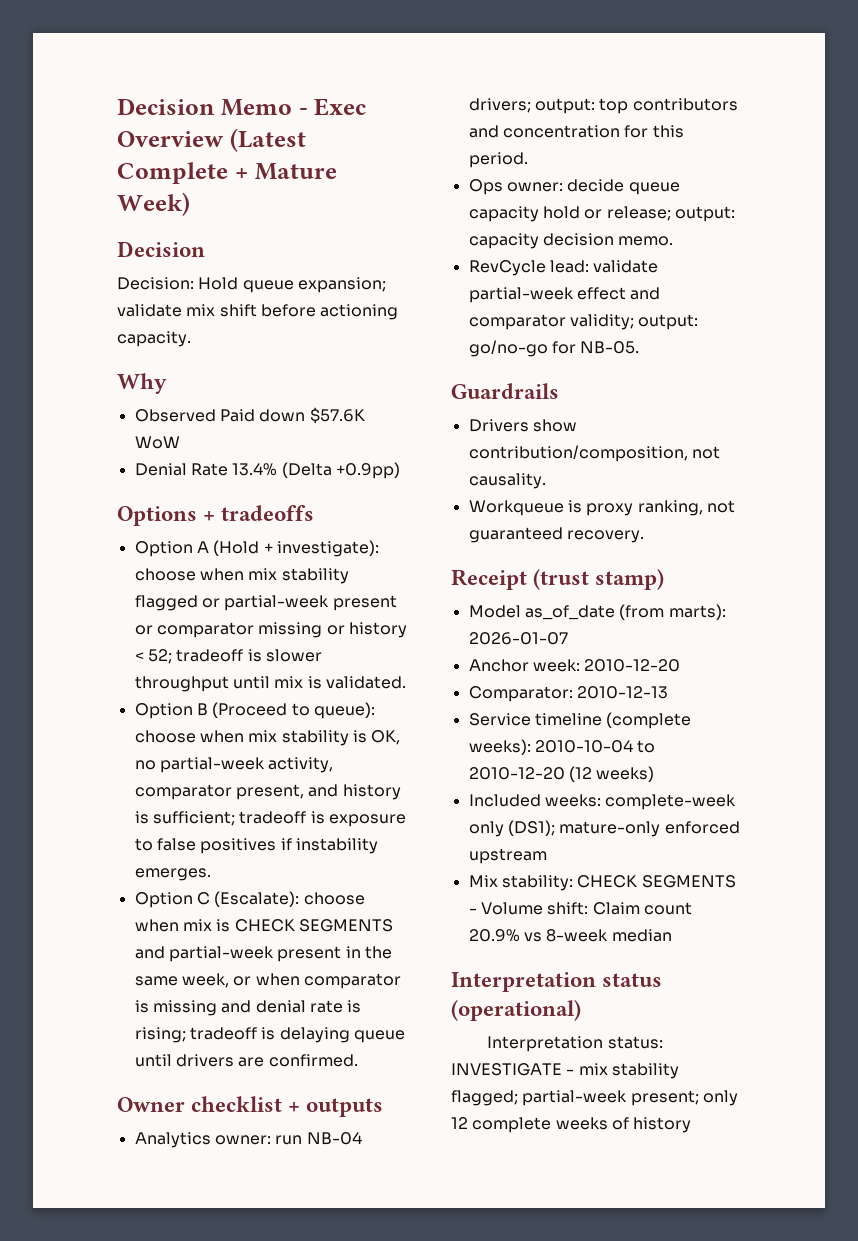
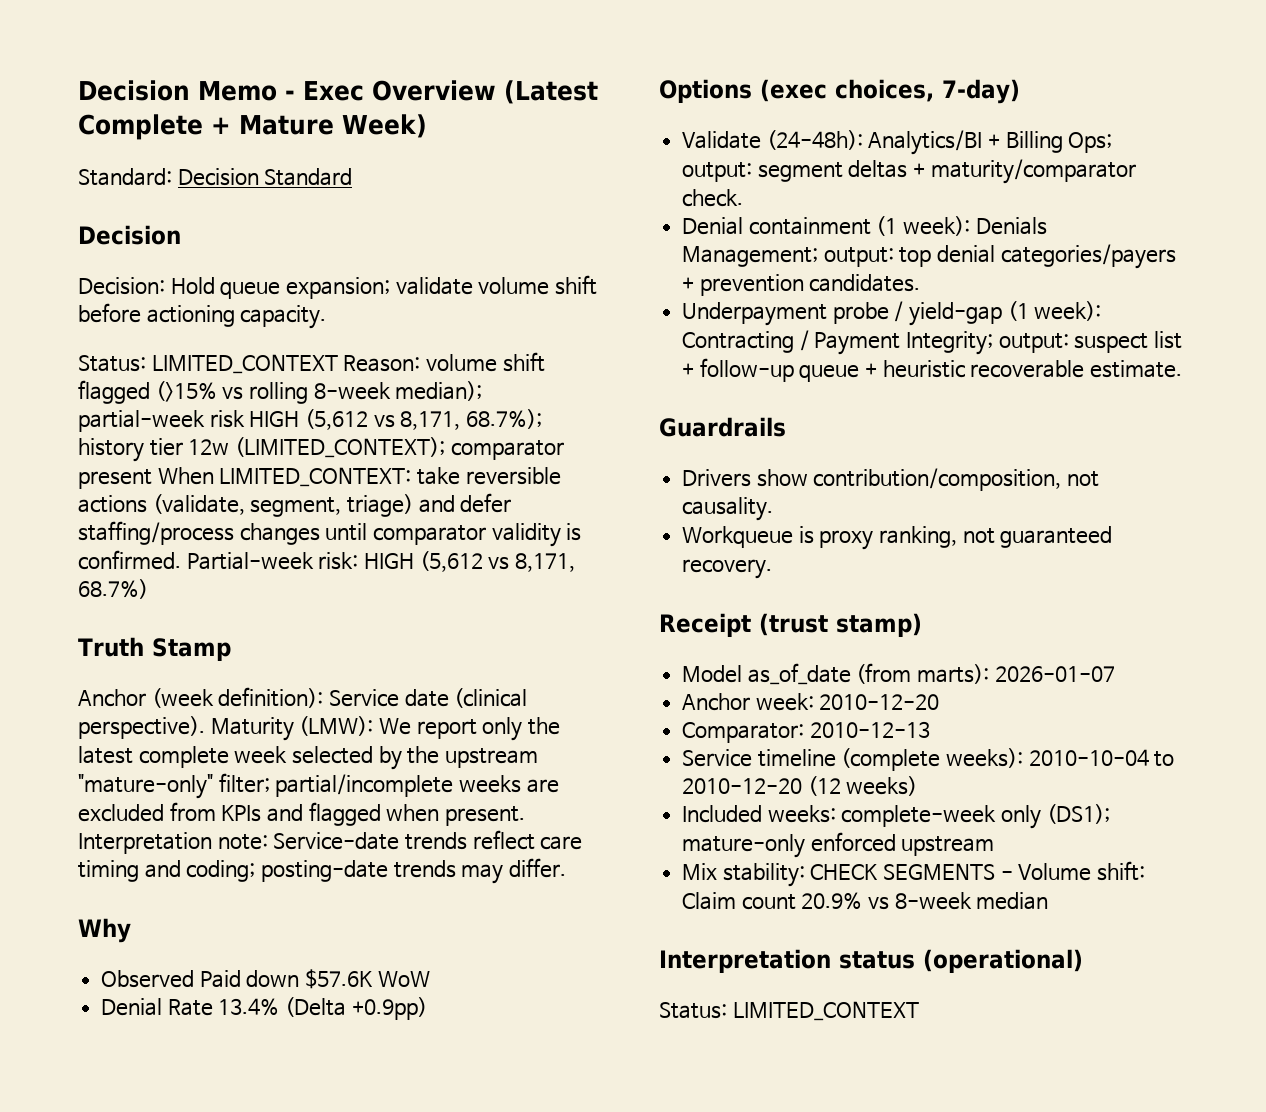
(190, 204) none -> [78,168,353,186] // Standard: Decision Standard
[186,304,216,316] mix -> [478,277,550,295] volume
(191, 339) none -> [78,352,545,374] [78,380,483,404] [78,409,543,432] [78,437,564,462] [78,467,561,489] [78,493,512,517] [78,521,582,547] [78,550,576,572] [78,579,148,599] [78,637,231,661] [78,687,528,708] [78,716,560,741] [78,746,539,770] [78,773,559,799] [78,802,525,826] [78,830,583,854] [78,858,566,884] // Status: LIMITED_CONTEXT Reason: volume shift flagged (>15% vs rolling 8-week median); partial-week risk HIGH (5,612 vs 8,171, 68.7%); history tier 12w (LIMITED_CONTEXT); comparator present When LIMITED_CONTEXT: take reversible actions (validate, segment, triage) and defer staffing/process changes until comparator validity is confirmed. Partial-week risk: HIGH (5,612 vs 8,171, 68.7%) // Truth Stamp // Anchor (week definition): Service date (clinical perspective). Maturity (LMW): We report only the latest complete week selected by the upstream "mature-only" filter; partial/incomplete weeks are excluded from KPIs and flagged when present. Interpretation note: Service-date trends reflect care timing and coding; posting-date trends may differ.
[203,505,315,521] [134,540,379,557] [134,568,349,584] [134,595,397,611] [134,622,407,638] [134,649,322,664] [134,676,406,692] [134,702,375,719] [134,730,401,746] [134,757,334,773] [134,784,401,800] [134,811,406,827] [134,838,378,854] [134,868,211,881] [134,891,365,908] [134,919,393,932] [134,946,392,962] [134,973,401,989] [134,1000,362,1016] [134,1027,405,1043] [134,1054,358,1067] [117,1096,384,1117] [134,1132,362,1148] [468,98,738,114] [468,125,684,138] [468,152,528,168] [468,179,680,195] [468,206,735,222] [468,233,674,249] [468,260,659,276] [468,287,661,303] [468,314,699,330] [468,340,640,357] + tradeoffs // Option A (Hold + investigate): choose when mix stability flagged or partial-week present or comparator missing or history < 52; tradeoff is slower throughput until mix is validated. // Option B (Proceed to queue): choose when mix stability is OK, no partial-week activity, comparator present, and history is sufficient; tradeoff is exposure to false positives if instability emerges. // Option C (Escalate): choose when mix is CHECK SEGMENTS and partial-week present in the same week, or when comparator is missing and denial rate is rising; tradeoff is delaying queue until drivers are confirmed. // Owner checklist + outputs // Analytics owner: run NB-04 drivers; output: top contributors and concentration for this period. // Ops owner: decide queue capacity hold or release; output: capacity decision memo. // RevCycle lead: validate partial-week effect and comparator validity; output: go/no-go for NB-05. -> [760,79,1020,104] [682,130,1113,155] [682,159,1136,184] [682,189,744,207] [682,216,1047,236] [682,244,1176,269] [682,274,921,296] [682,301,1102,326] [682,330,1183,355] [682,358,1183,382] (exec choices, 7-day) // Validate (24-48h): Analytics/BI + Billing Ops; output: segment deltas + maturity/comparator check. // Denial containment (1 week): Denials Management; output: top denial categories/payers + prevention candidates. // Underpayment probe / yield-gap (1 week): Contracting / Payment Integrity; output: suspect list + follow-up queue + heuristic recoverable estimate.
[487,1036,663,1052] [451,1063,679,1079] [451,1090,738,1106] [451,1117,692,1133] Interpretation status: INVESTIGATE - mix stability flagged; partial-week present; only 12 complete weeks of history -> [659,1001,919,1021] Status: LIMITED_CONTEXT

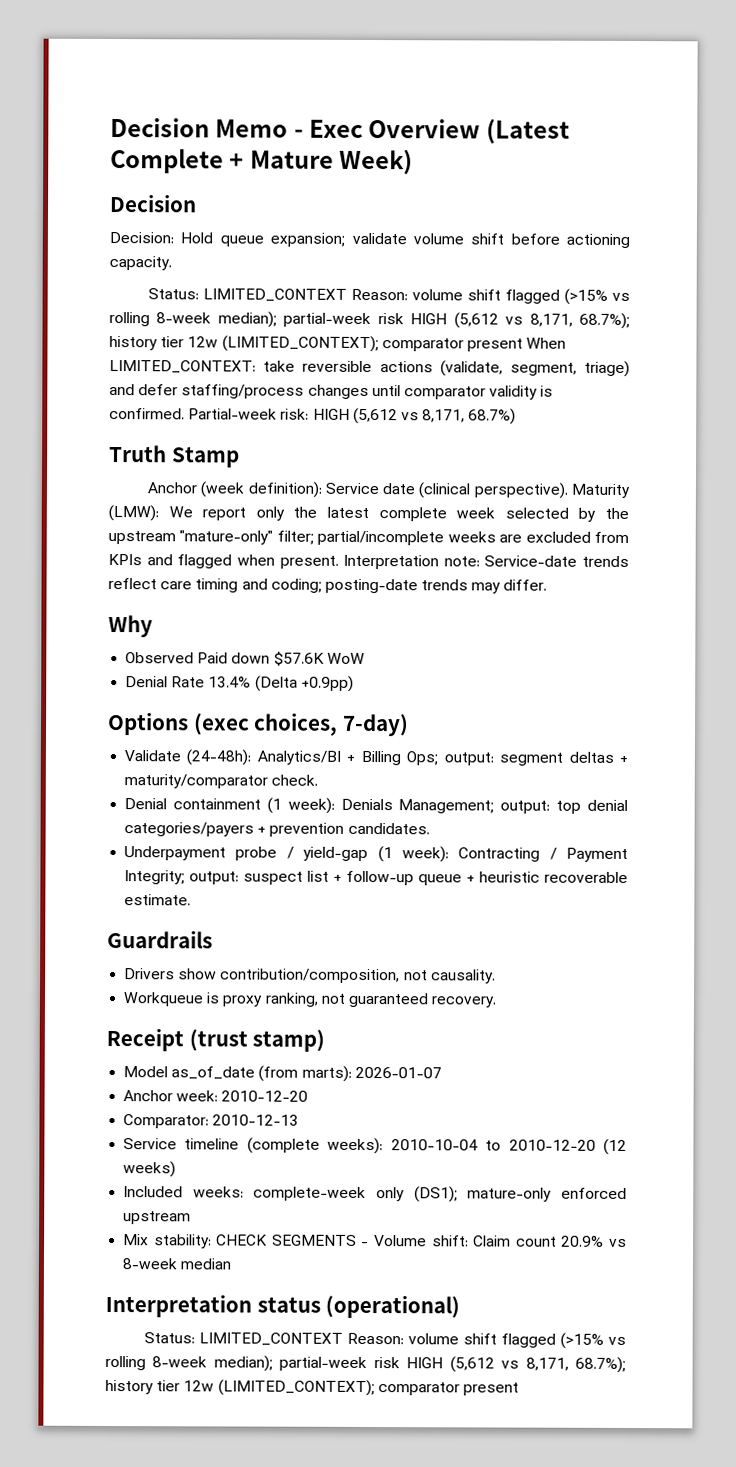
[78,168,353,186] // Standard: Decision Standard -> (414, 161) none
(919, 1011) none -> [346,1332,626,1349] [105,1355,626,1373] [105,1379,519,1397] Reason: volume shift flagged (>15% vs rolling 8-week median); partial-week risk HIGH (5,612 vs 8,171, 68.7%); history tier 12w (LIMITED_CONTEXT); comparator present

